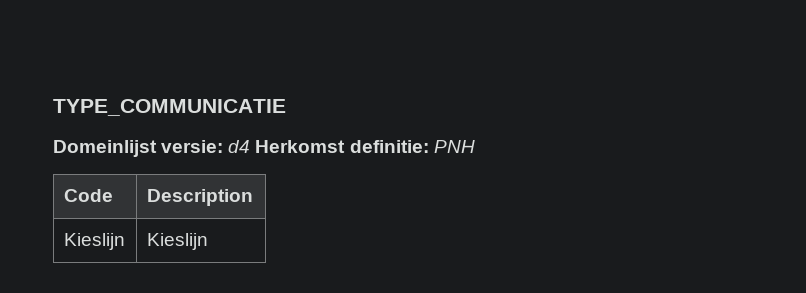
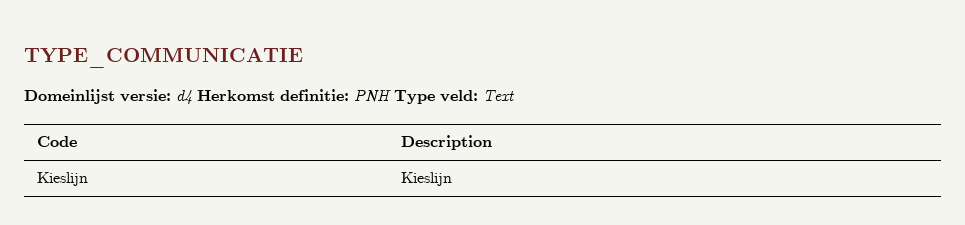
(475, 146) none -> [394,90,514,104] Type veld: Text

